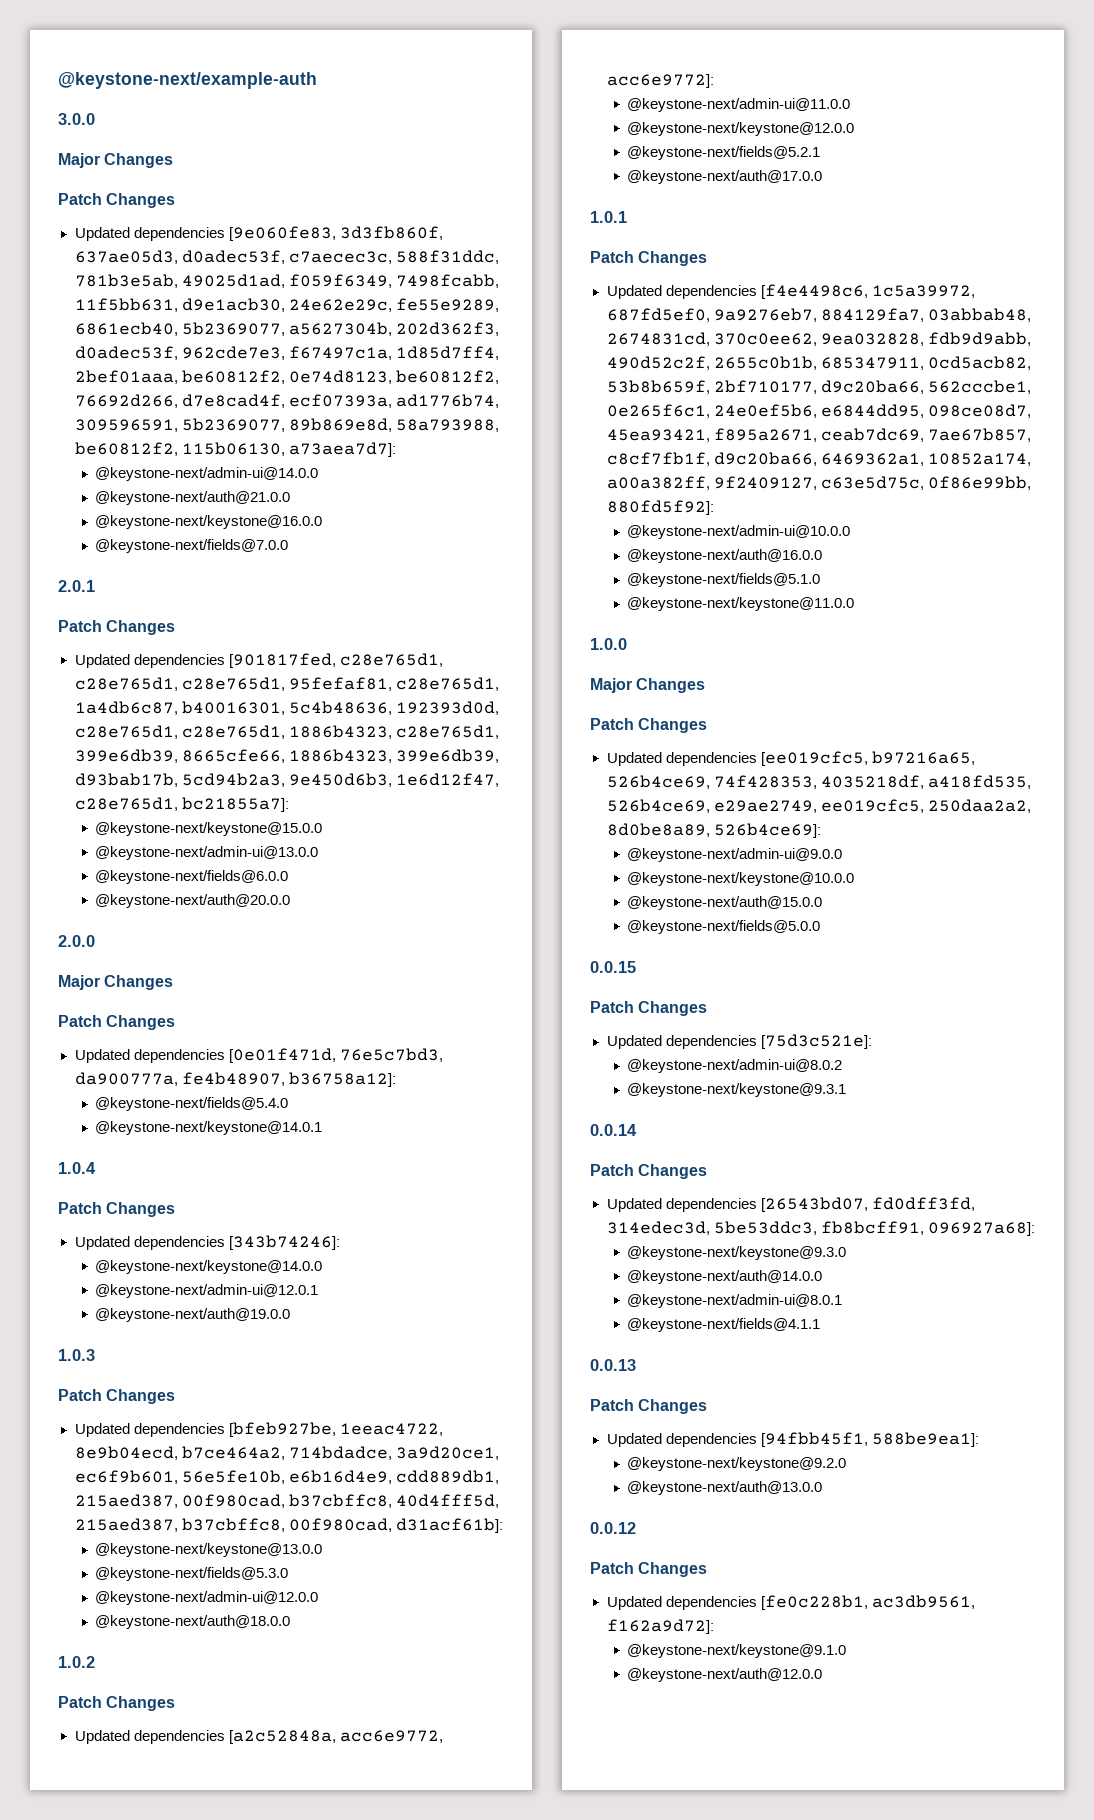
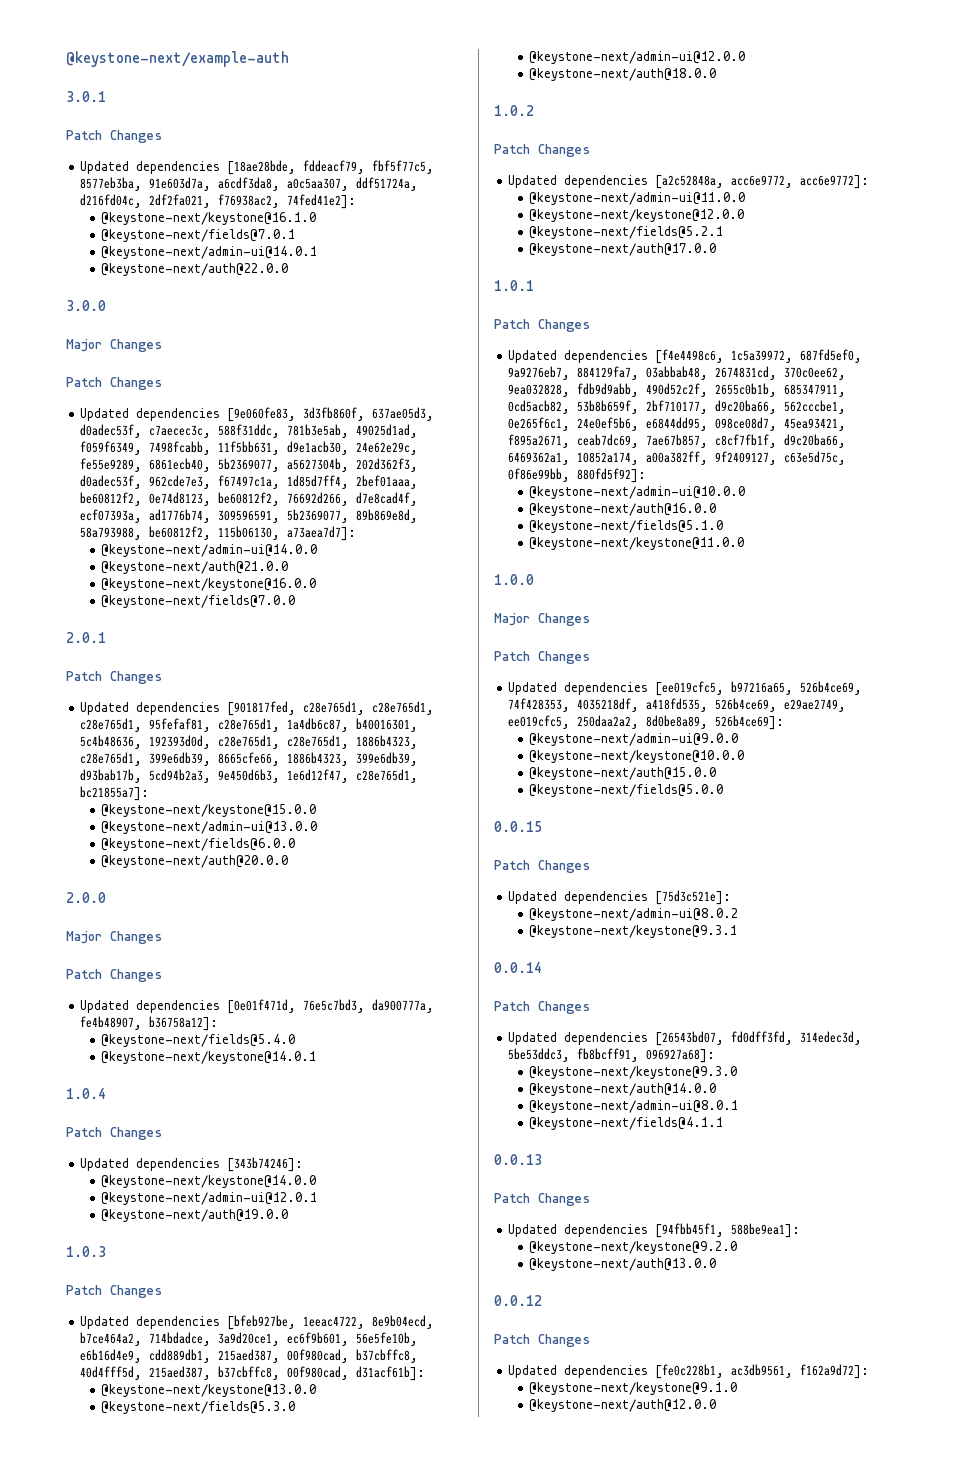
(317, 80) none -> [66,91,106,102] [66,130,162,143] [80,160,435,175] [80,177,419,191] [80,194,357,209] [101,212,317,225] [101,229,296,242] [101,246,318,259] [101,263,289,276] // 3.0.1 // Patch Changes // Updated dependencies [18ae28bde, fddeacf79, fbf5f77c5, 8577eb3ba, 91e603d7a, a6cdf3da8, a0c5aa307, ddf51724a, d216fd04c, 2df2fa021, f76938ac2, 74fed41e2]: // @keystone-next/keystone@16.1.0 // @keystone-next/fields@7.0.1 // @keystone-next/admin-ui@14.0.1 // @keystone-next/auth@22.0.0

